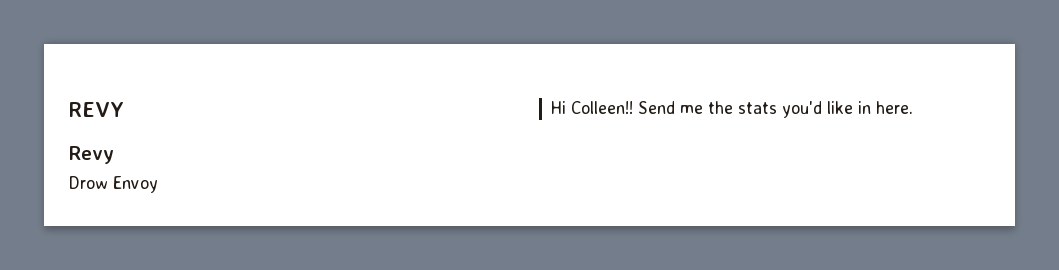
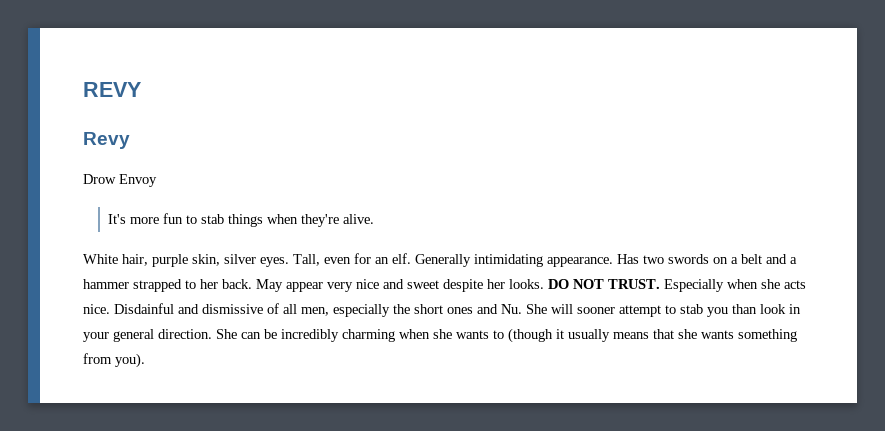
[551,101,914,118] Hi Colleen!! Send me the stats you'd like in here. -> [108,213,375,227] [83,253,797,267] [83,279,806,292] [83,303,801,317] [83,328,797,343] [83,353,145,368] It's more fun to stab things when they're alive. // White hair, purple skin, silver eyes. Tall, even for an elf. Generally intimidating appearance. Has two swords on a belt and a hammer strapped to her back. May appear very nice and sweet despite her looks. DO NOT TRUST. Especially when she acts nice. Disdainful and dismissive of all men, especially the short ones and Nu. She will sooner attempt to stab you than look in your general direction. She can be incredibly charming when she wants to (though it usually means that she wants something from you).

